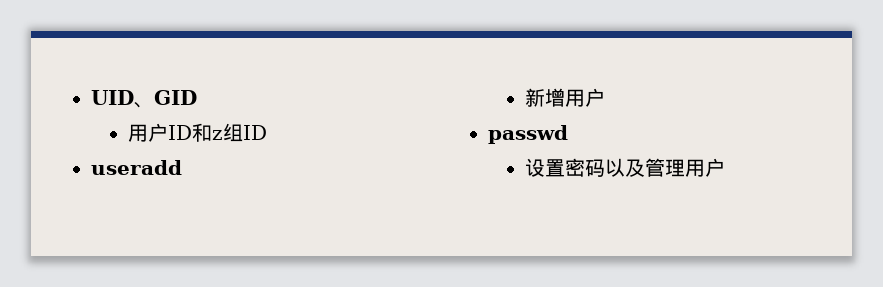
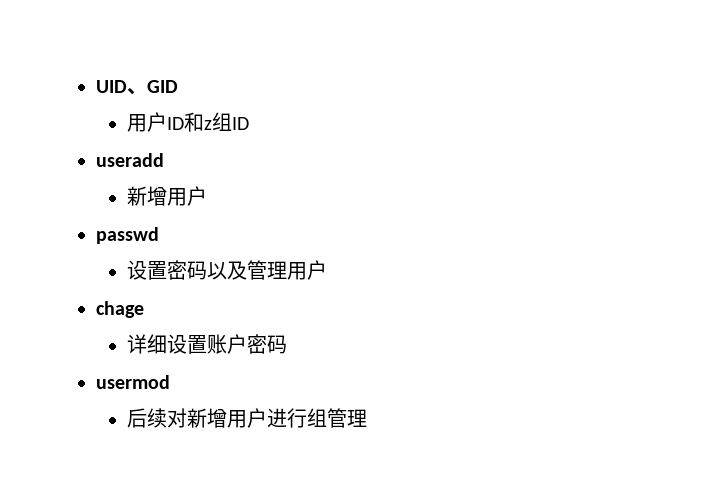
(726, 167) none -> [96,301,144,318] [127,334,288,354] [96,375,170,389] [127,408,368,428] // chage // 详细设置账户密码 // usermod // 后续对新增用户进行组管理

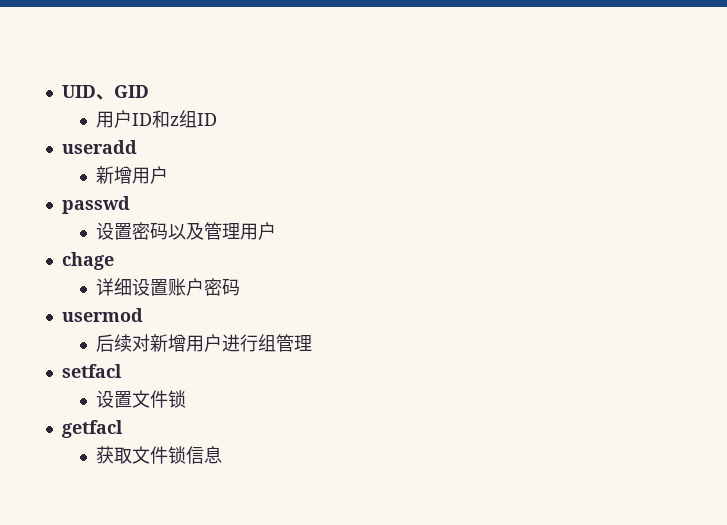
(368, 418) none -> [61,364,122,378] [95,390,186,408] [61,420,123,438] [95,446,222,464] // setfacl // 设置文件锁 // getfacl // 获取文件锁信息

